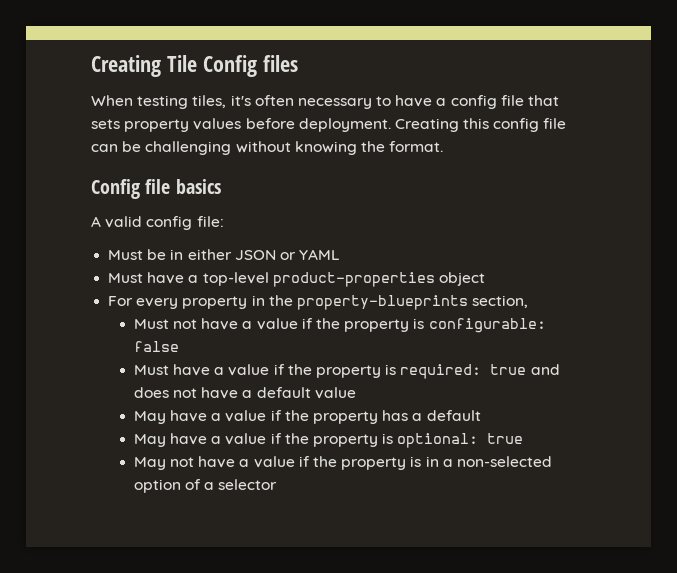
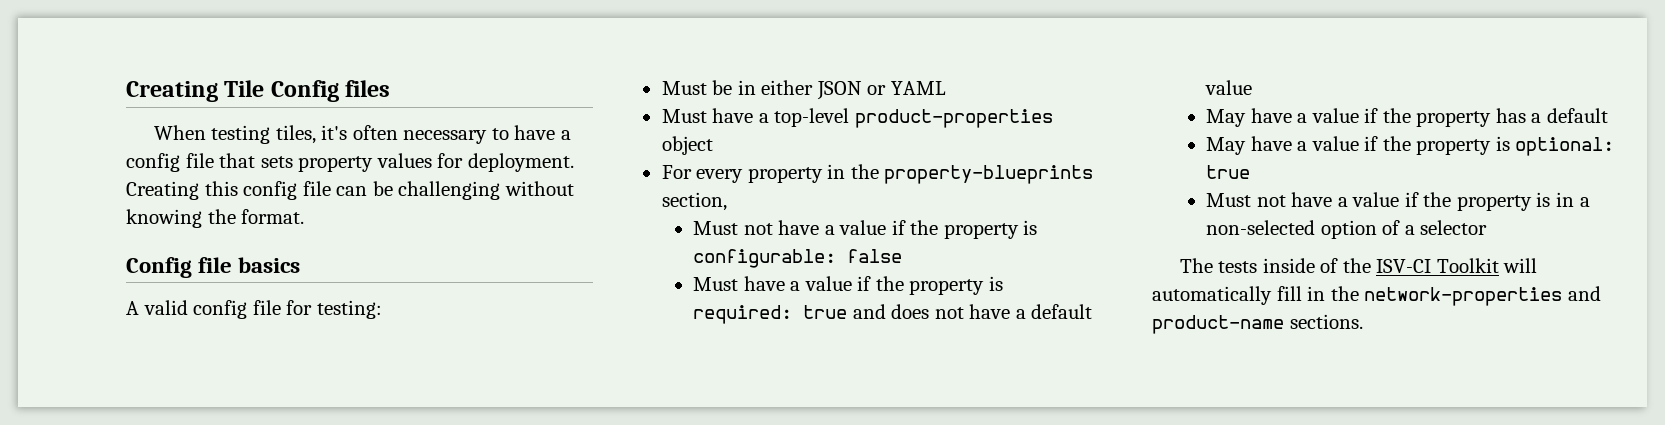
[245,118,295,129] before -> [437,153,464,168] for
[196,216,224,227] file: -> [252,300,382,319] file for testing:
[133,457,166,470] May -> [1206,193,1252,207] Must
(278, 484) none -> [1179,258,1538,273] [1152,286,1601,306] [1152,314,1363,334] // The tests inside of the ISV-CI Toolkit will automatically fill in the network-properties and product-name sections.

